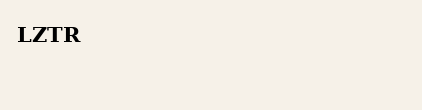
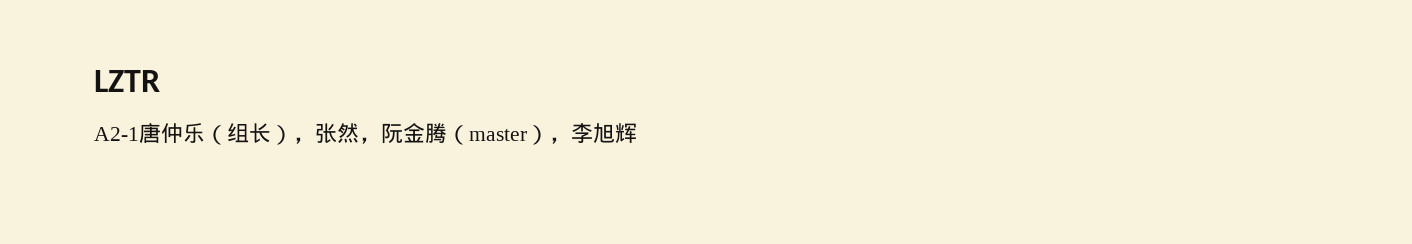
(81, 34) none -> [94,123,637,145] // A2-1唐仲乐（组长），张然，阮金腾（master），李旭辉

